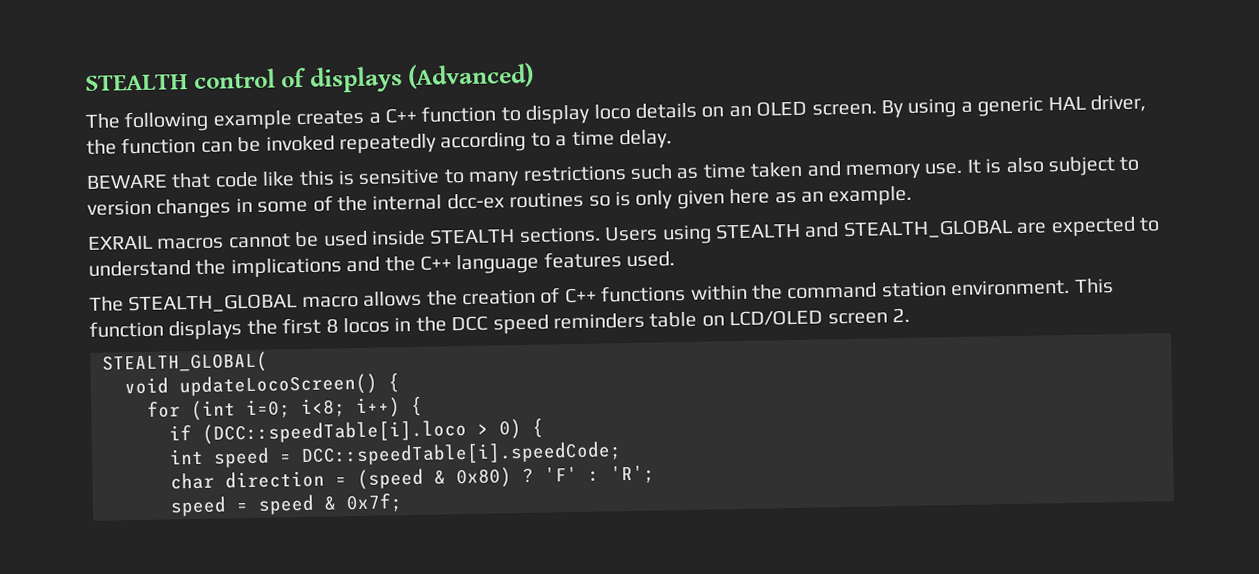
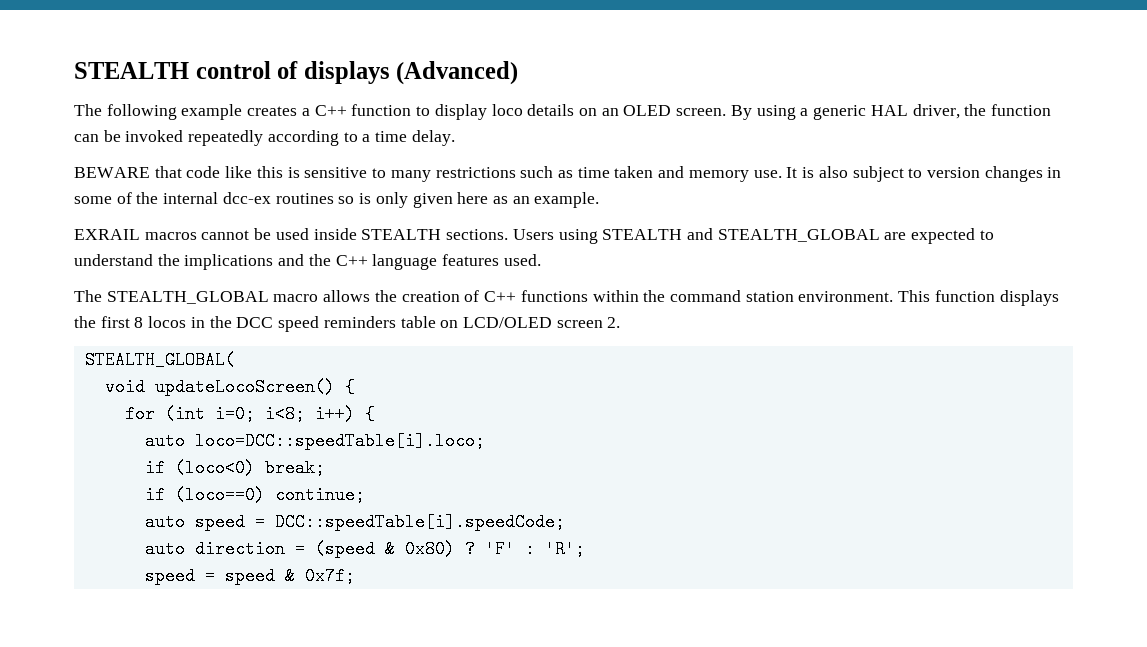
[169,418,544,445] [169,448,204,465] // if (DCC::speedTable[i].loco > 0) { // int -> [144,432,485,450] [144,459,325,477] [144,486,365,504] [144,513,185,531] // auto loco=DCC::speedTable[i].loco; // if (loco<0) break; // if (loco==0) continue; // auto
[170,472,215,490] char -> [144,540,185,558] auto

